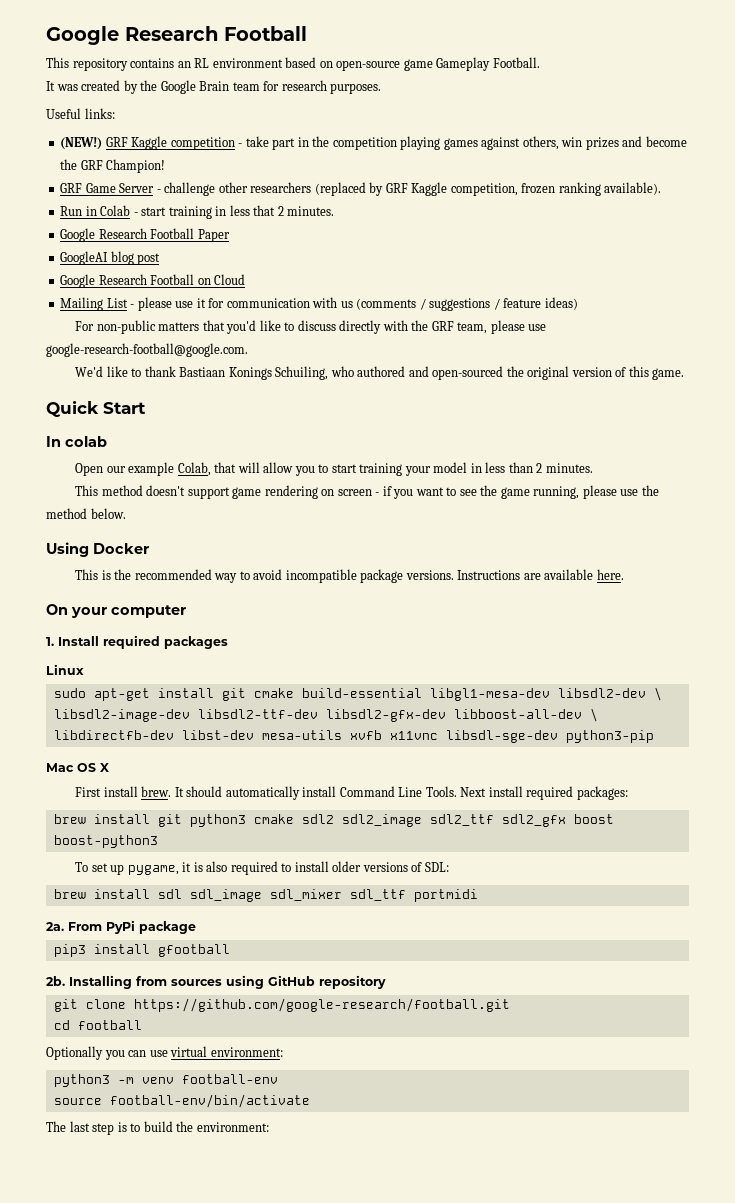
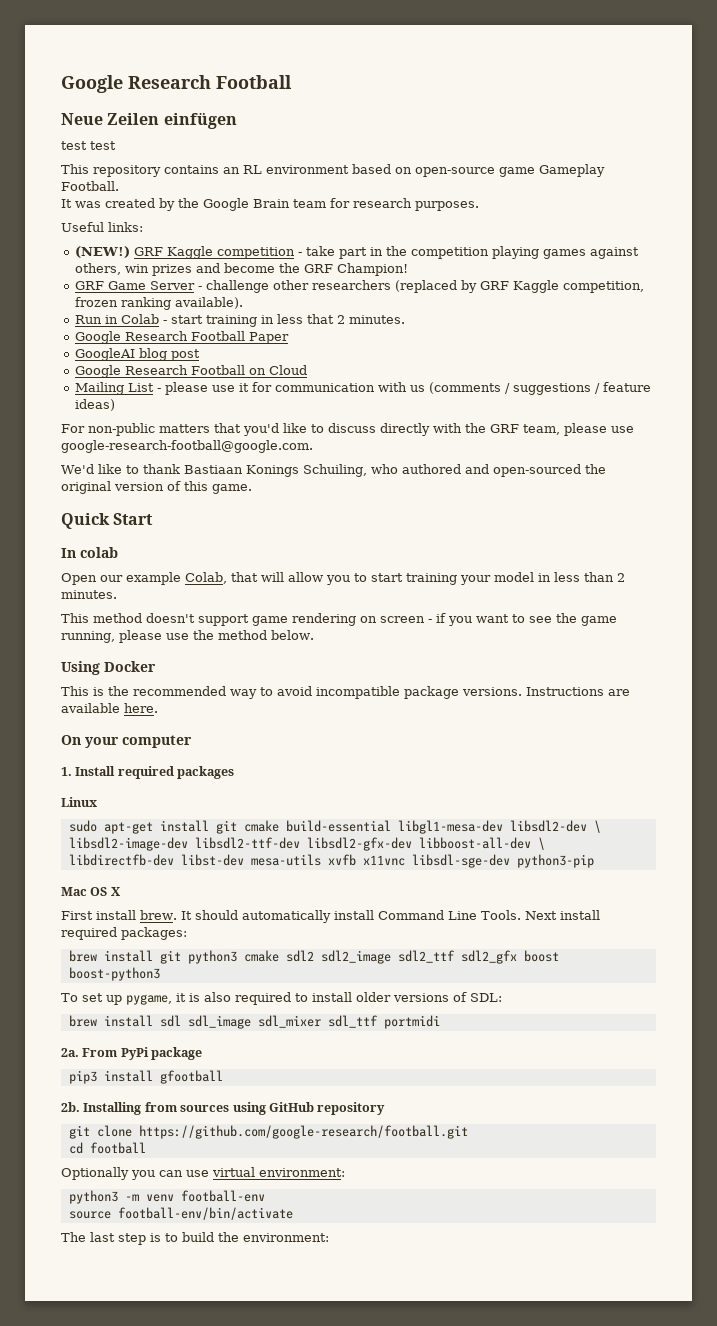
[46,26,307,45] Google Research Football -> [61,75,292,93] [61,112,237,129] [61,141,116,150] Google Research Football // Neue Zeilen einfügen // test test

